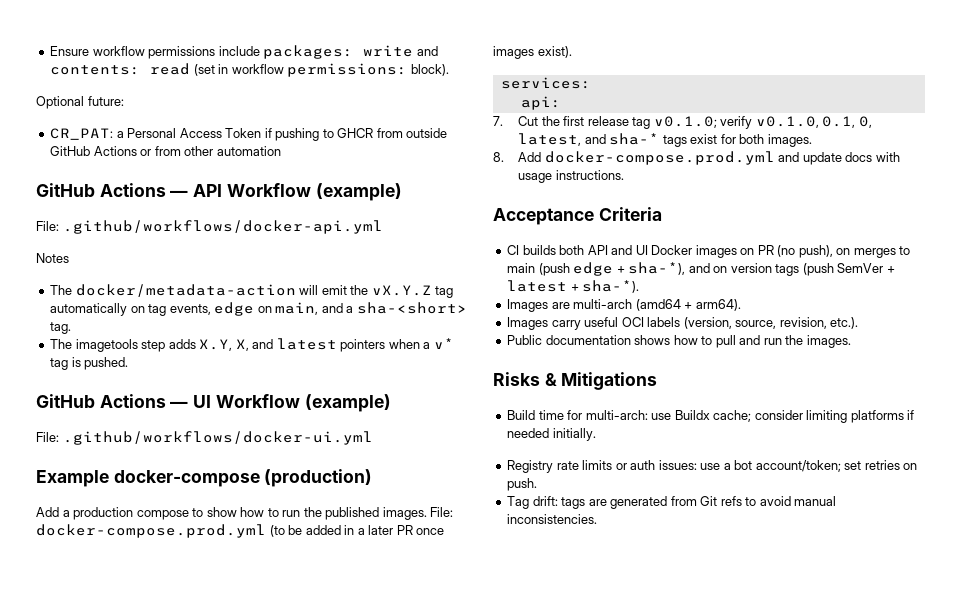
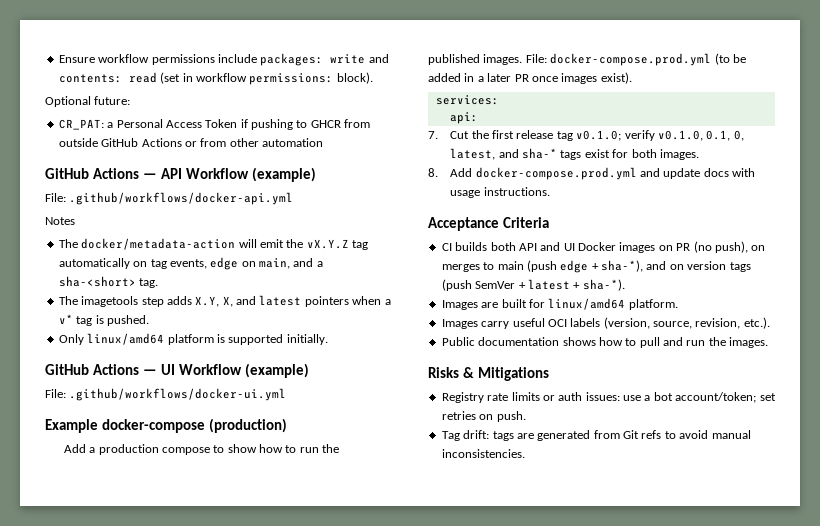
(129, 363) none -> [58,333,328,345] // Only linux/amd64 platform is supported initially.
[573,299,741,311] multi-arch (amd64 + arm64). -> [501,298,678,310] built for linux/amd64 platform.
[507,410,915,423] [507,428,596,441] // Build time for multi-arch: use Buildx cache; consider limiting platforms if needed initially. -> (549, 374) none

